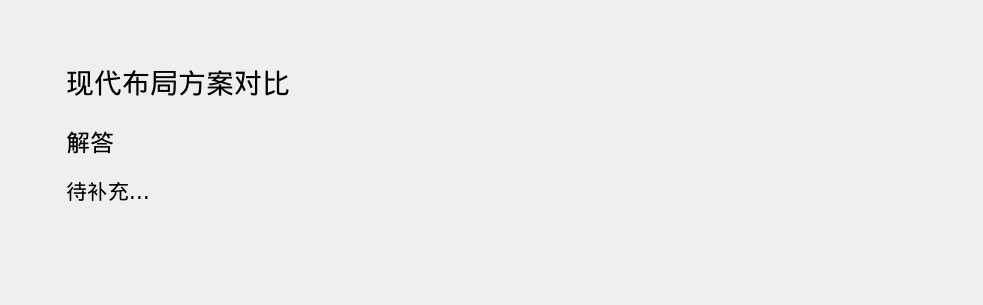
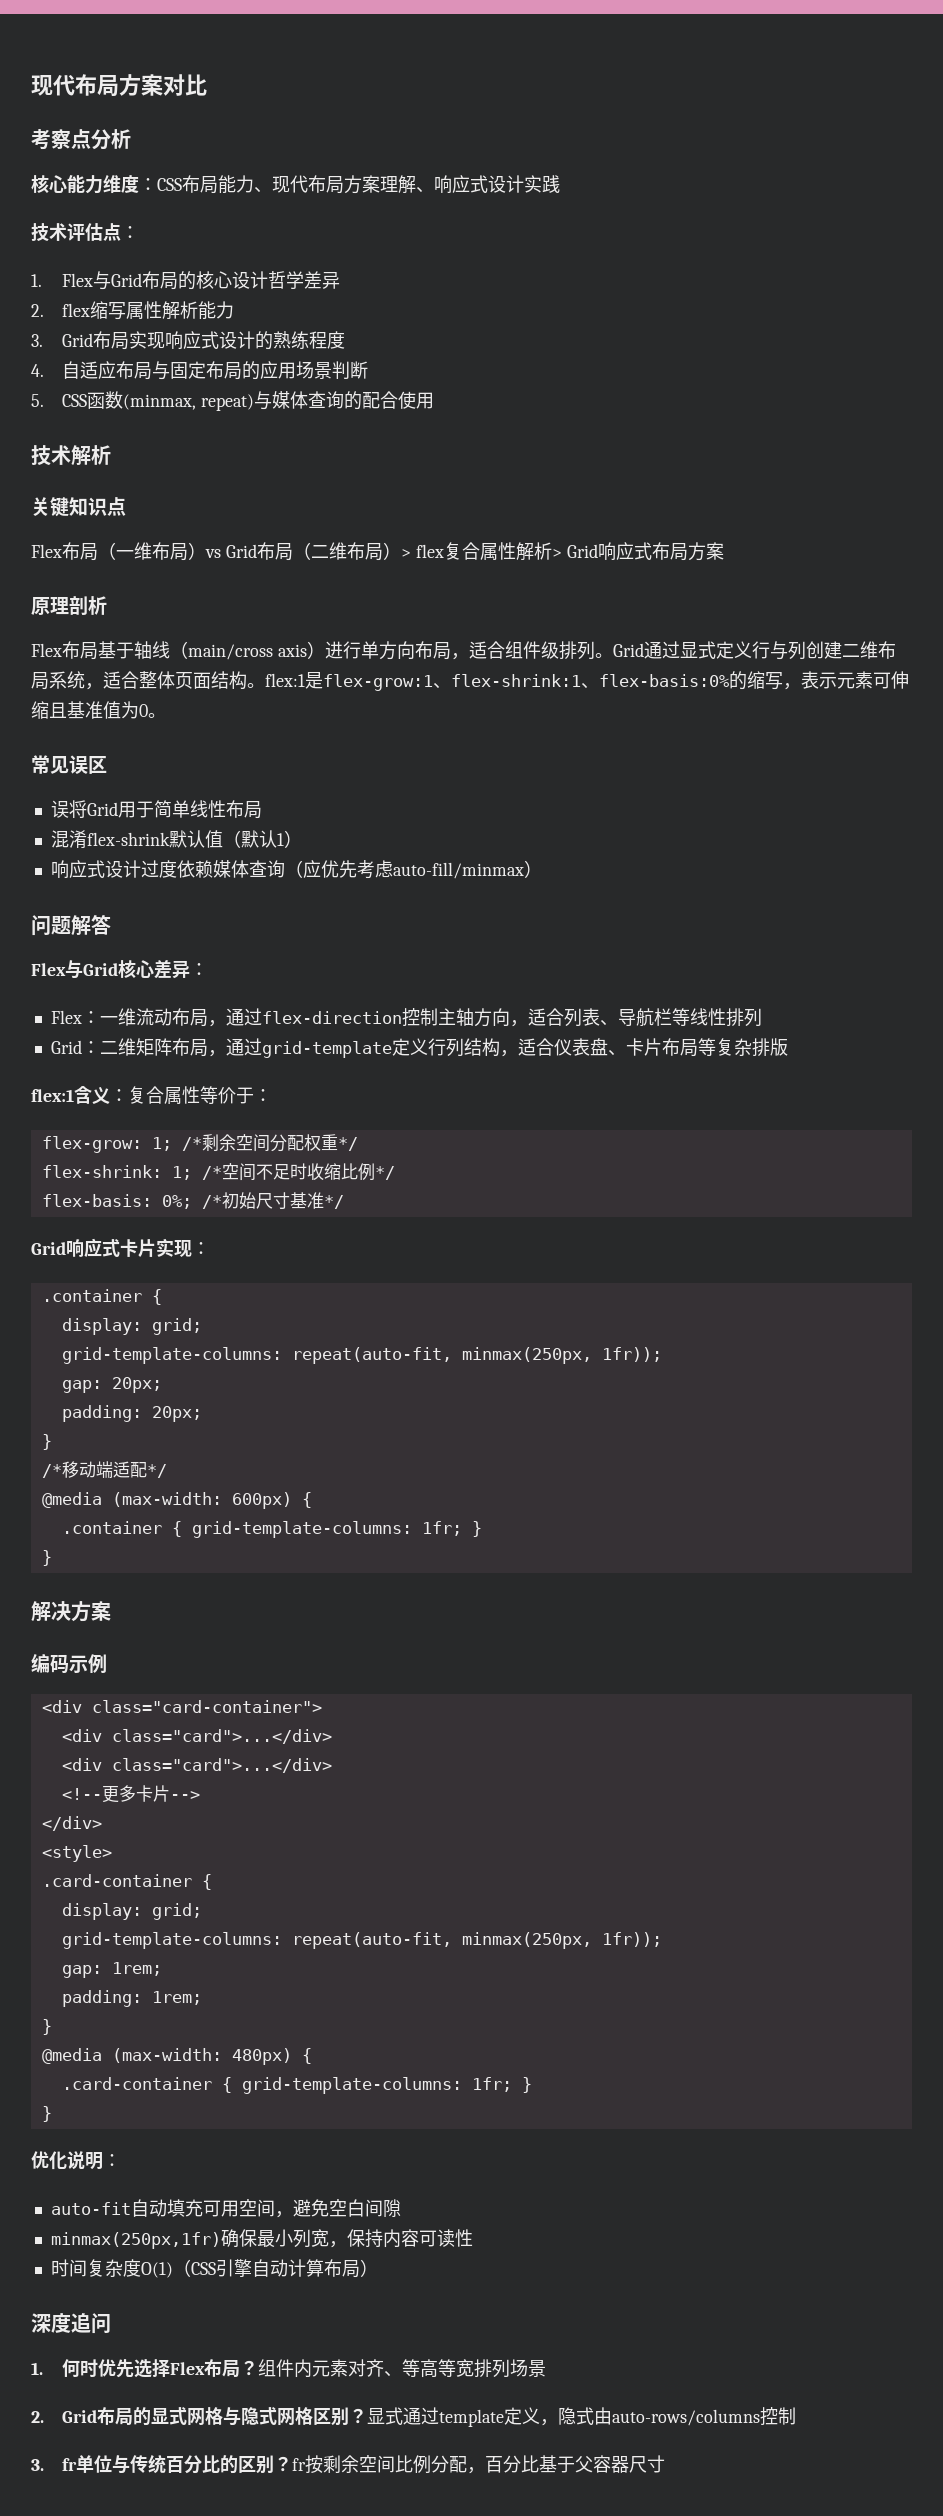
[66,131,114,154] [66,181,150,201] 解答 // 待补充... -> [31,129,131,150] [31,175,560,194] [31,223,139,242] [31,271,341,290] [31,301,235,320] [31,331,346,350] [31,361,369,380] [31,391,434,411] [31,445,111,466] [31,497,126,517] [31,542,724,561] [31,596,107,615] [31,641,896,660] [31,671,909,691] [31,701,166,719] [31,755,107,774] [50,800,262,819] [50,830,302,849] [50,860,542,879] [31,914,111,936] [31,960,208,979] [50,1008,762,1027] [50,1038,788,1058] [31,1086,272,1104] [41,1134,358,1153] [41,1163,395,1181] [41,1192,344,1209] [31,1238,210,1258] [41,1289,162,1305] [61,1318,202,1335] [61,1347,662,1364] [61,1377,162,1393] [61,1405,202,1422] [41,1434,52,1450] [41,1461,167,1478] [41,1492,312,1509] [61,1521,482,1538] [41,1550,52,1566] [31,1601,111,1622] [31,1653,107,1673] [41,1700,322,1713] [61,1729,332,1744] [61,1758,332,1773] [61,1785,200,1803] [41,1816,102,1831] [41,1845,112,1862] [41,1874,212,1890] [61,1903,202,1920] [61,1932,662,1949] [61,1962,162,1978] [61,1990,202,2007] [41,2019,52,2035] [41,2048,312,2065] [61,2077,532,2094] [41,2106,52,2122] [31,2151,121,2170] [50,2199,401,2218] [50,2229,473,2249] [50,2259,378,2278] [31,2313,111,2334] [31,2359,547,2378] [31,2407,797,2427] [31,2454,666,2474] 考察点分析 // 核心能力维度：CSS布局能力、现代布局方案理解、响应式设计实践 // 技术评估点： // 1. Flex与Grid布局的核心设计哲学差异 // 2. flex缩写属性解析能力 // 3. Grid布局实现响应式设计的熟练程度 // 4.自适应布局与固定布局的应用场景判断 // 5. CSS函数(minmax, repeat)与媒体查询的配合使用 // 技术解析 // 关键知识点 // Flex布局（一维布局）vs Grid布局（二维布局）> flex复合属性解析> Grid响应式布局方案 // 原理剖析 // Flex布局基于轴线（main/cross axis）进行单方向布局，适合组件级排列。Grid通过显式定义行与列创建二维布局系统，适合整体页面结构。flex:1是flex-grow:1、flex-shrink:1、flex-basis:0%的缩写，表示元素可伸缩且基准值为0。 // 常见误区 // 误将Grid用于简单线性布局 // 混淆flex-shrink默认值（默认1） // 响应式设计过度依赖媒体查询（应优先考虑auto-fill/minmax） // 问题解答 // Flex与Grid核心差异： // Flex：一维流动布局，通过flex-direction控制主轴方向，适合列表、导航栏等线性排列 // Grid：二维矩阵布局，通过grid-template定义行列结构，适合仪表盘、卡片布局等复杂排版 // flex:1含义：复合属性等价于： // flex-grow: 1; /*剩余空间分配权重*/ // flex-shrink: 1; /*空间不足时收缩比例*/ // flex-basis: 0%; /*初始尺寸基准*/ // Grid响应式卡片实现： // .container { // display: grid; // grid-template-columns: repeat(auto-fit, minmax(250px, 1fr)); // gap: 20px; // padding: 20px; // } // /*移动端适配*/ // @media (max-width: 600px) { // .container { grid-template-columns: 1fr; } // } // 解决方案 // 编码示例 // <div class="card-container"> // <div class="card">...</div> // <div class="card">...</div> // <!--更多卡片--> // </div> // <style> // .card-container { // display: grid; // grid-template-columns: repeat(auto-fit, minmax(250px, 1fr)); // gap: 1rem; // padding: 1rem; // } // @media (max-width: 480px) { // .card-container { grid-template-columns: 1fr; } // } // 优化说明： // auto-fit自动填充可用空间，避免空白间隙 // minmax(250px,1fr)确保最小列宽，保持内容可读性 // 时间复杂度O(1)（CSS引擎自动计算布局） // 深度追问 // 1.何时优先选择Flex布局？组件内元素对齐、等高等宽排列场景 // 2. Grid布局的显式网格与隐式网格区别？显式通过template定义，隐式由auto-rows/columns控制 // 3. fr单位与传统百分比的区别？fr按剩余空间比例分配，百分比基于父容器尺寸

